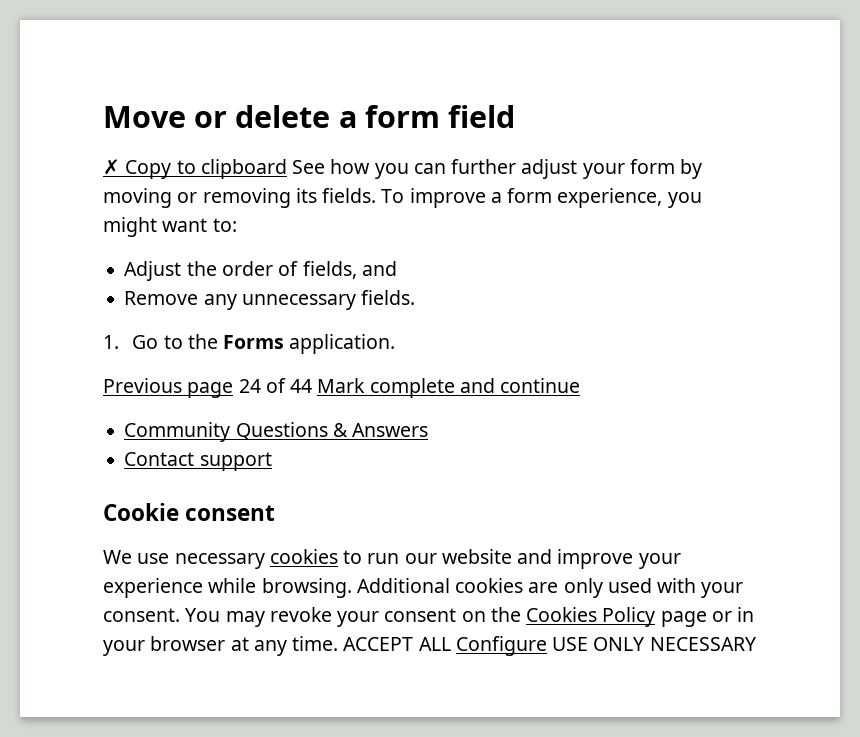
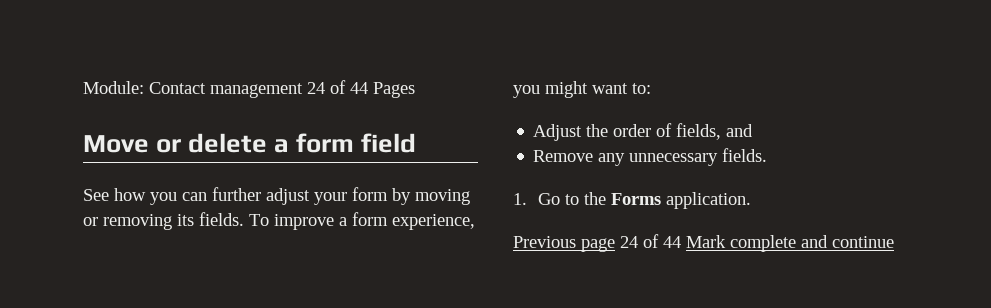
(103, 117) none -> [83,80,415,98] Module: Contact management 24 of 44 Pages //
[103,159,287,179] ✗ Copy to clipboard -> (417, 143) none
[124,422,429,442] [124,452,272,471] [103,503,276,521] [103,549,681,569] [103,578,744,598] [103,607,755,627] [103,636,757,656] // Community Questions & Answers // Contact support // Cookie consent // We use necessary cookies to run our website and improve your experience while browsing. Additional cookies are only used with your consent. You may revoke your consent on the Cookies Policy page or in your browser at any time. ACCEPT ALL Configure USE ONLY NECESSARY -> (894, 242) none

